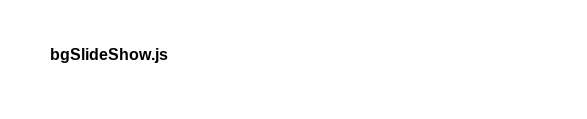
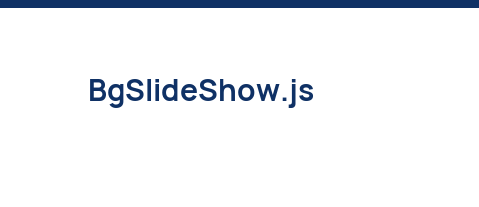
[50,48,168,63] bgSlideShow.js -> [88,79,314,108] BgSlideShow.js

